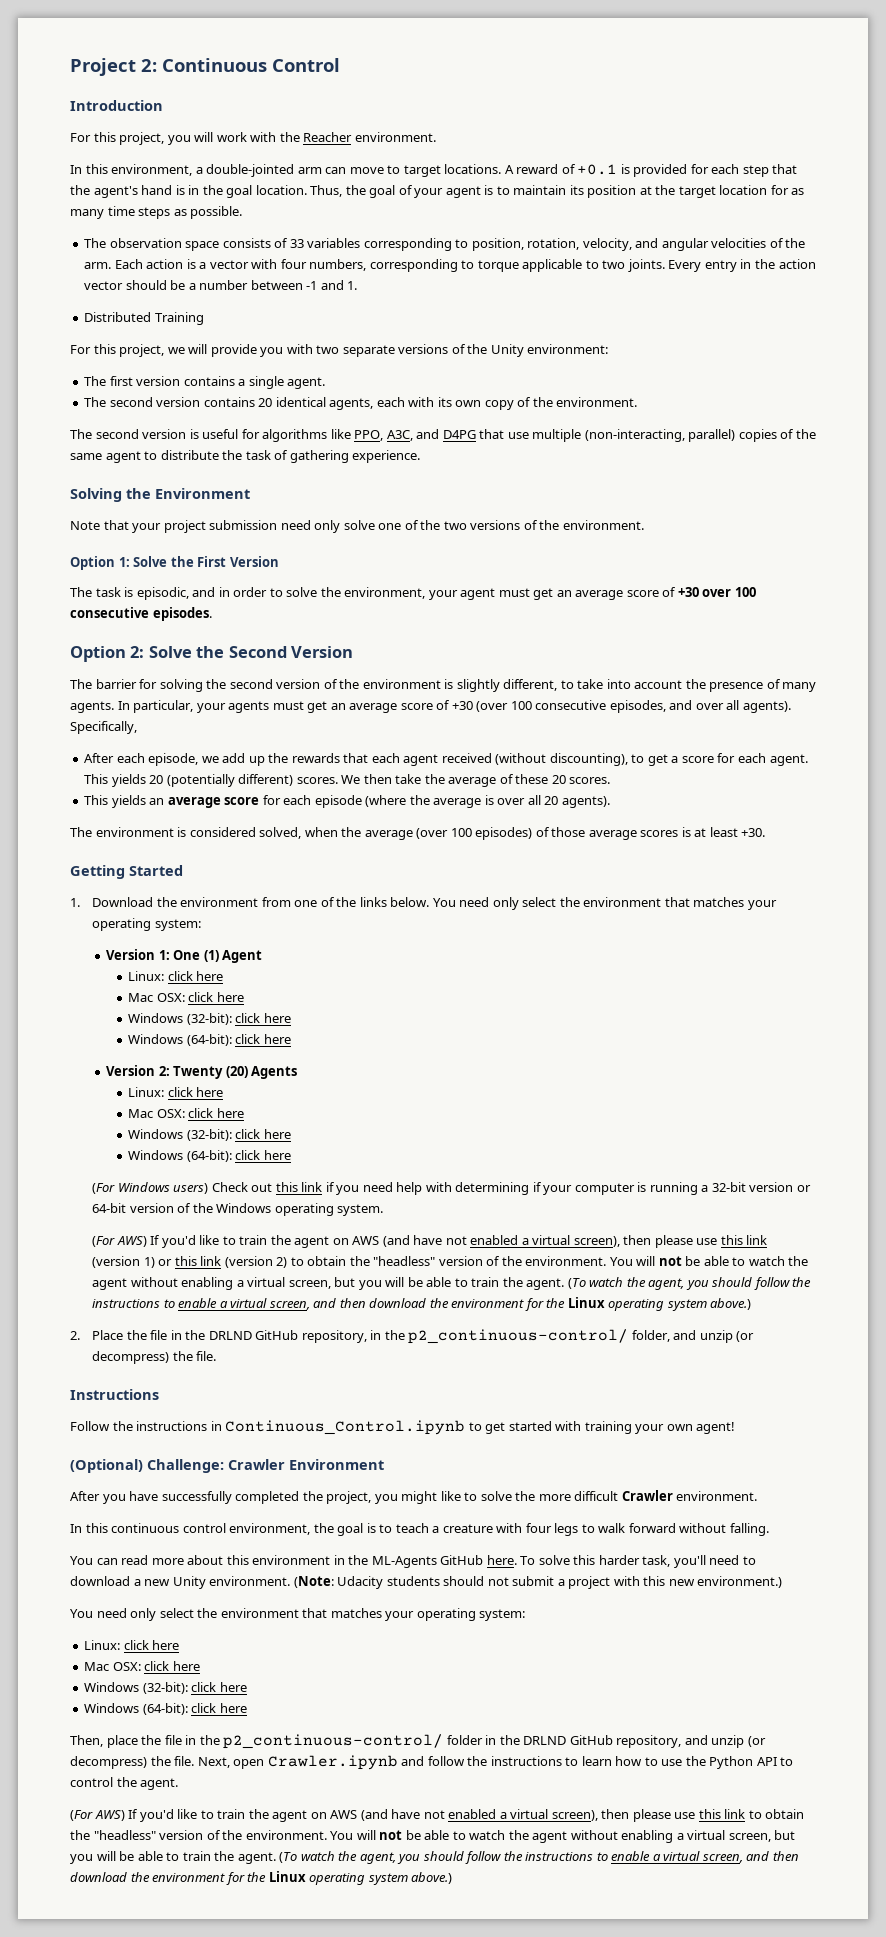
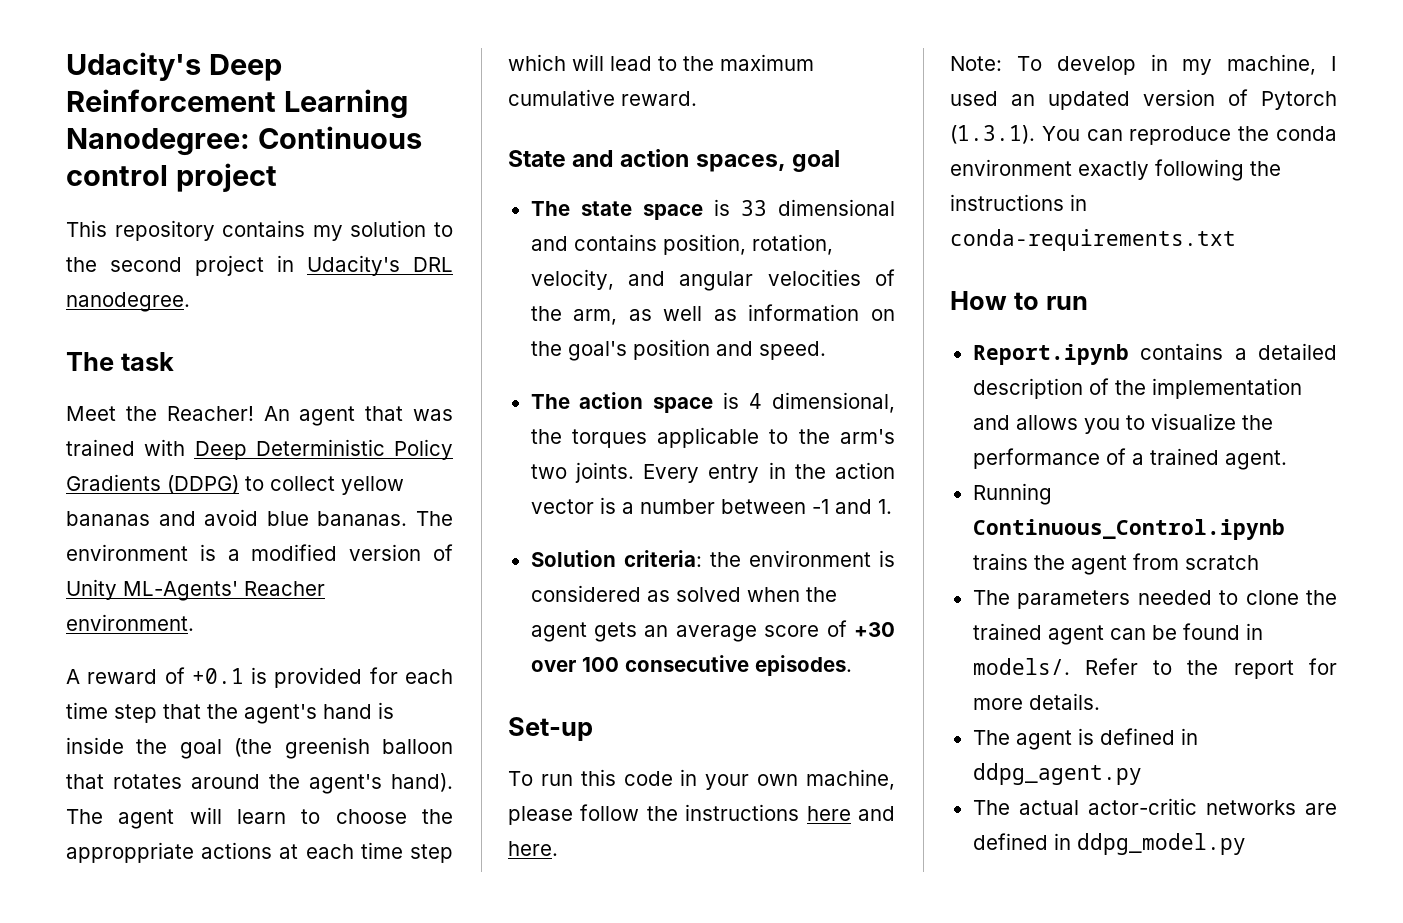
[70,58,340,76] [70,100,163,111] [70,132,436,145] [70,164,502,177] Project 2: Continuous Control // Introduction // For this project, you will work with the Reacher environment. // In this environment, a double-jointed arm can move to target locations. -> [66,52,282,81] [66,89,408,119] [66,126,422,156] [66,163,277,192] [66,220,453,241] [66,255,453,276] [66,292,190,312] [66,352,174,371] [66,406,453,426] [66,439,453,460] [66,474,404,495] [66,509,453,526] [66,544,454,561] [66,579,325,601] [66,614,194,631] Udacity's Deep Reinforcement Learning Nanodegree: Continuous control project // This repository contains my solution to the second project in Udacity's DRL nanodegree. // The task // Meet the Reacher! An agent that was trained with Deep Deterministic Policy Gradients (DDPG) to collect yellow bananas and avoid blue bananas. The environment is a modified version of Unity ML-Agents' Reacher environment. //
(740, 169) none -> [66,702,108,719] time
[188,185,805,198] [70,206,243,219] [84,238,469,251] in the goal location. Thus, the goal of your agent is to maintain its position at the target location for as many time steps as possible. // The observation space consists of 33 variables corresponding to -> [66,737,453,759] [66,773,453,794] [66,807,453,829] [66,842,453,863] [508,54,814,71] [508,89,697,106] [508,149,840,172] [530,199,895,220] [530,234,657,251] inside the goal (the greenish balloon that rotates around the agent's hand). The agent will learn to choose the approppriate actions at each time step which will lead to the maximum cumulative reward. // State and action spaces, goal // The state space is 33 dimensional and contains
[84,259,599,272] arm. Each action is a vector with four numbers, corresponding to torque applicable to -> [573,304,895,325] [530,339,826,361] [530,392,895,413] [530,427,895,448] arm, as well as information on the goal's position and speed. // The action space is 4 dimensional, the torques applicable to the arm's
[125,280,186,290] should be -> [599,497,616,514] is
[84,312,204,325] [70,344,609,357] [84,376,326,389] [84,397,638,410] [70,429,816,442] [70,450,421,463] [70,488,250,502] [70,520,644,533] [70,556,279,570] [70,587,554,600] Distributed Training // For this project, we will provide you with two separate versions of the Unity environment: // The first version contains a single agent. // The second version contains 20 identical agents, each with its own copy of the environment. // The second version is useful for algorithms like PPO, A3C, and D4PG that use multiple (non-interacting, parallel) copies of the same agent to distribute the task of gathering experience. // Solving the Environment // Note that your project submission need only solve one of the two versions of the environment. // Option 1: Solve the First Version // The task is episodic, and in order to solve the environment, your agent must get -> [530,550,895,567] [530,585,837,602] [530,622,637,642] Solution criteria: the environment is considered as solved when the agent gets
[70,646,354,662] [70,679,817,692] [70,700,791,713] [70,721,137,734] [84,753,808,766] [84,774,611,787] [84,795,610,808] [70,827,766,840] [70,865,183,879] [70,897,777,910] [92,918,201,931] [106,949,263,963] [128,971,224,981] [128,992,244,1002] [128,1013,291,1025] [128,1034,291,1046] [106,1065,298,1079] [128,1087,224,1097] [128,1108,244,1118] [128,1129,291,1141] [128,1150,291,1162] [92,1182,811,1195] [92,1203,384,1216] [92,1235,768,1248] [92,1256,809,1268] [92,1277,812,1290] [92,1297,752,1311] [70,1329,755,1344] [92,1351,217,1364] [70,1389,159,1400] [70,1420,736,1435] [70,1459,384,1473] [70,1490,758,1504] [70,1523,769,1536] [70,1555,756,1568] [70,1576,783,1589] [70,1608,526,1621] [84,1640,180,1650] [84,1661,200,1671] [84,1682,247,1694] [84,1703,247,1715] [70,1734,766,1749] [70,1755,794,1770] [70,1777,179,1790] [70,1809,805,1822] [70,1830,796,1843] [70,1851,799,1864] [70,1871,453,1885] Option 2: Solve the Second Version // The barrier for solving the second version of the environment is slightly different, to take into account the presence of many agents. In particular, your agents must get an average score of +30 (over 100 consecutive episodes, and over all agents). Specifically, // After each episode, we add up the rewards that each agent received (without discounting), to get a score for each agent. This yields 20 (potentially different) scores. We then take the average of these 20 scores. // This yields an average score for each episode (where the average is over all 20 agents). // The environment is considered solved, when the average (over 100 episodes) of those average scores is at least +30. // Getting Started // 1. Download the environment from one of the links below. You need only select the environment that matches your operating system: // Version 1: One (1) Agent // Linux: click here // Mac OSX: click here // Windows (32-bit): click here // Windows (64-bit): click here // Version 2: Twenty (20) Agents // Linux: click here // Mac OSX: click here // Windows (32-bit): click here // Windows (64-bit): click here // (For Windows users) Check out this link if you need help with determining if your computer is running a 32-bit version or 64-bit version of the Windows operating system. // (For AWS) If you'd like to train the agent on AWS (and have not enabled a virtual screen), then please use this link (version 1) or this link (version 2) to obtain the "headless" version of the environment. You will not be able to watch the agent without enabling a virtual screen, but you will be able to train the agent. (To watch the agent, you should follow the instructions to enable a virtual screen, and then download the environment for the Linux operating system above.) // 2. Place the file in the DRLND GitHub repository, in the p2_continuous-control/ folder, and unzip (or decompress) the file. // Instructions // Follow the instructions in Continuous_Control.ipynb to get started with training your own agent! // (Optional) Challenge: Crawler Environment // After you have successfully completed the project, you might like to solve the more difficult Crawler environment. // In this continuous control environment, the goal is to teach a creature with four legs to walk forward without falling. // You can read more about this environment in the ML-Agents GitHub here. To solve this harder task, you'll need to download a new Unity environment. (Note: Udacity students should not submit a project with this new environment.) // You need only select the environment that matches your operating system: // Linux: click here // Mac OSX: click here // Windows (32-bit): click here // Windows (64-bit): click here // Then, place the file in the p2_continuous-control/ folder in the DRLND GitHub repository, and unzip (or decompress) the file. Next, open Crawler.ipynb and follow the instructions to learn how to use the Python API to control the agent. // (For AWS) If you'd like to train the agent on AWS (and have not enabled a virtual screen), then please use this link to obtain the "headless" version of the environment. You will not be able to watch the agent without enabling a virtual screen, but you will be able to train the agent. (To watch the agent, you should follow the instructions to enable a virtual screen, and then download the environment for the Linux operating system above.) -> [508,717,593,741] [508,769,895,790] [508,804,895,825] [508,841,558,856] [950,54,1337,75] [950,89,1337,110] [950,125,1337,145] [950,159,1281,181] [950,194,1087,211] [950,229,1236,251] [950,291,1088,310] [972,343,1337,365] [972,378,1302,399] [972,413,1273,434] [972,448,1287,470] [972,483,1052,505] [972,519,1285,540] [972,553,1259,575] [972,590,1337,609] [972,623,1263,645] [972,658,1337,679] [972,693,1100,710] [972,728,1198,750] [972,763,1142,785] [972,798,1337,815] [972,833,1246,855] Set-up // To run this code in your own machine, please follow the instructions here and here. // Note: To develop in my machine, I used an updated version of Pytorch (1.3.1). You can reproduce the conda environment exactly following the instructions in conda-requirements.txt // How to run // Report.ipynb contains a detailed description of the implementation and allows you to visualize the performance of a trained agent. // Running Continuous_Control.ipynb trains the agent from scratch // The parameters needed to clone the trained agent can be found in models/. Refer to the report for more details. // The agent is defined in ddpg_agent.py // The actual actor-critic networks are defined in ddpg_model.py

